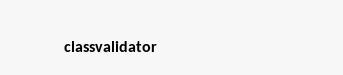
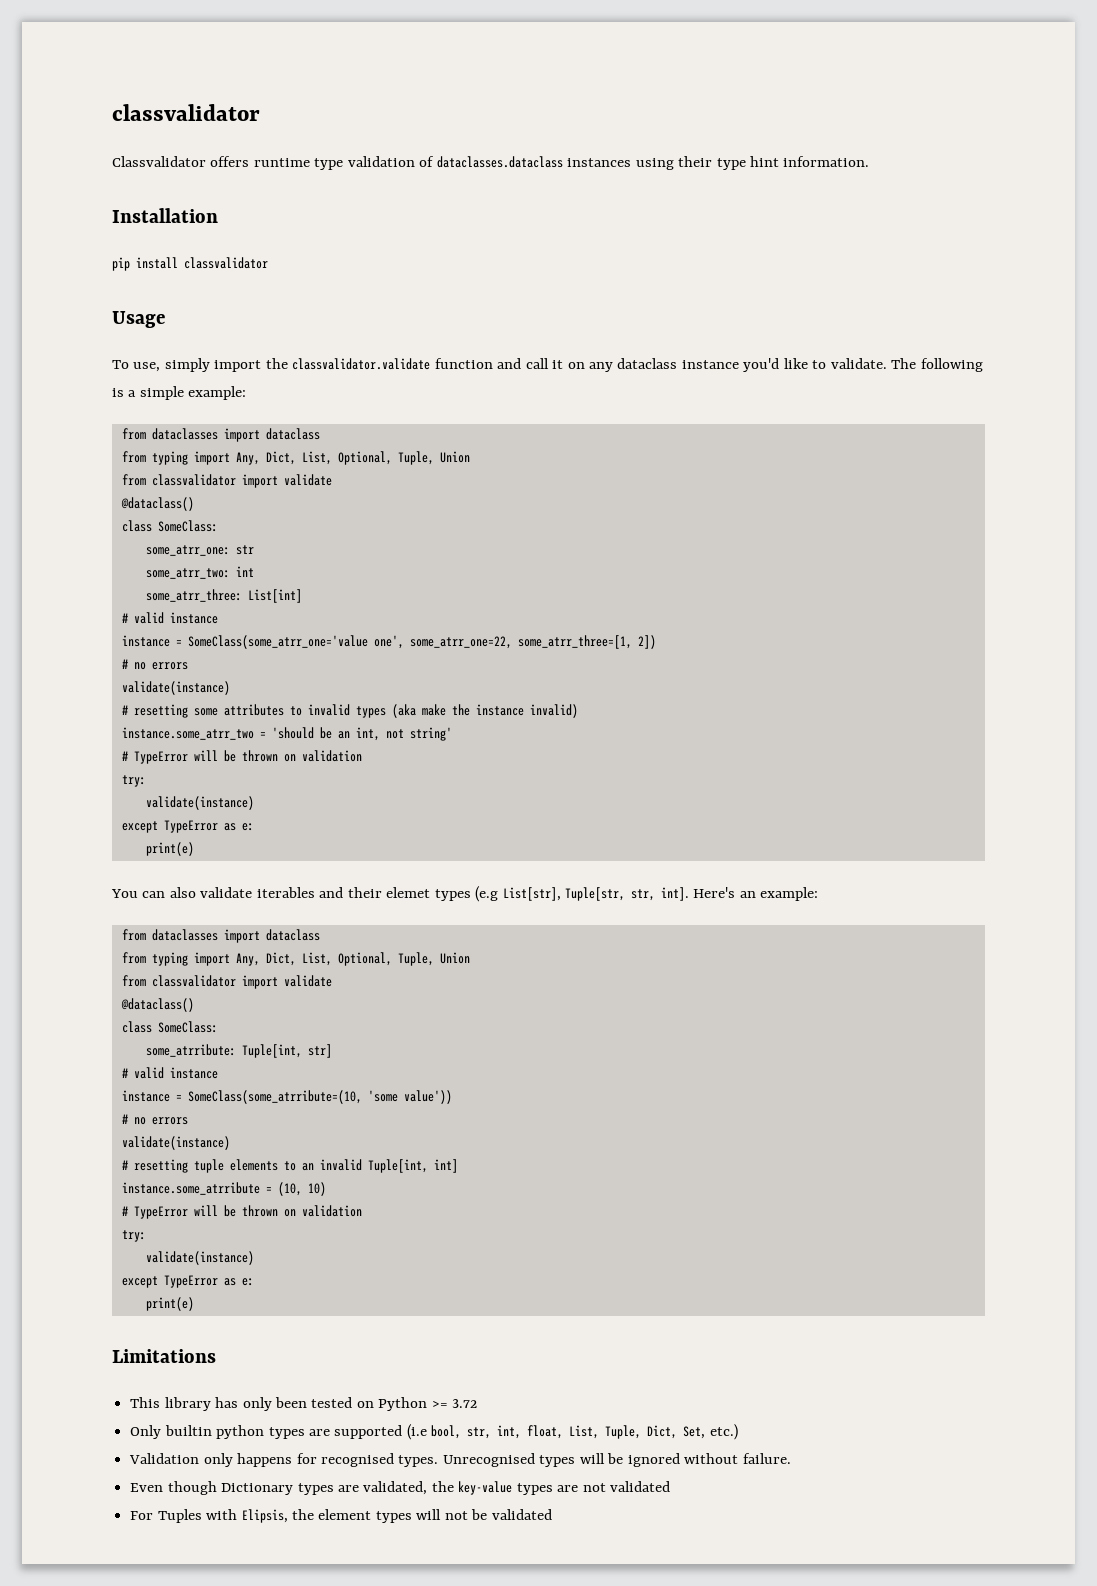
[64,41,157,52] classvalidator -> [112,104,260,121] [112,156,870,170] [112,208,218,223] [112,257,268,271] [112,311,165,328] [112,358,983,372] [112,386,247,400] [121,428,320,442] [121,451,470,465] [121,474,332,488] [120,497,194,511] [121,520,218,532] [145,545,254,556] [145,566,254,579] [145,589,302,603] [121,612,218,624] [121,635,656,649] [121,659,188,670] [121,681,230,695] [121,704,578,718] [121,727,452,741] [121,750,362,764] [121,775,146,787] [145,796,254,810] [121,820,254,833] [145,842,194,856] [111,886,819,902] [121,929,320,943] [121,952,470,966] [121,975,332,989] [120,998,194,1012] [121,1021,218,1033] [145,1044,332,1058] [121,1067,218,1079] [121,1090,452,1104] [121,1114,188,1125] [121,1136,230,1150] [121,1159,458,1173] [121,1182,326,1196] [121,1205,362,1219] [121,1230,146,1242] [145,1251,254,1265] [121,1275,254,1288] [145,1297,194,1311] [112,1349,216,1363] [130,1397,478,1411] [130,1424,738,1440] [129,1453,791,1467] [130,1481,671,1495] [130,1509,552,1523] classvalidator // Classvalidator offers runtime type validation of dataclasses.dataclass instances using their type hint information. // Installation // pip install classvalidator // Usage // To use, simply import the classvalidator.validate function and call it on any dataclass instance you'd like to validate. The following is a simple example: // from dataclasses import dataclass // from typing import Any, Dict, List, Optional, Tuple, Union // from classvalidator import validate // @dataclass() // class SomeClass: // some_atrr_one: str // some_atrr_two: int // some_atrr_three: List[int] // # valid instance // instance = SomeClass(some_atrr_one='value one', some_atrr_one=22, some_atrr_three=[1, 2]) // # no errors // validate(instance) // # resetting some attributes to invalid types (aka make the instance invalid) // instance.some_atrr_two = 'should be an int, not string' // # TypeError will be thrown on validation // try: // validate(instance) // except TypeError as e: // print(e) // You can also validate iterables and their elemet types (e.g List[str], Tuple[str, str, int]. Here's an example: // from dataclasses import dataclass // from typing import Any, Dict, List, Optional, Tuple, Union // from classvalidator import validate // @dataclass() // class SomeClass: // some_atrribute: Tuple[int, str] // # valid instance // instance = SomeClass(some_atrribute=(10, 'some value')) // # no errors // validate(instance) // # resetting tuple elements to an invalid Tuple[int, int] // instance.some_atrribute = (10, 10) // # TypeError will be thrown on validation // try: // validate(instance) // except TypeError as e: // print(e) // Limitations // This library has only been tested on Python >= 3.72 // Only builtin python types are supported (i.e bool, str, int, float, List, Tuple, Dict, Set, etc.) // Validation only happens for recognised types. Unrecognised types will be ignored without failure. // Even though Dictionary types are validated, the key-value types are not validated // For Tuples with Elipsis, the element types will not be validated

